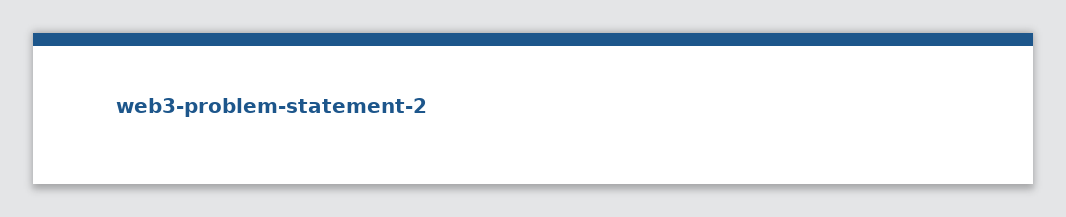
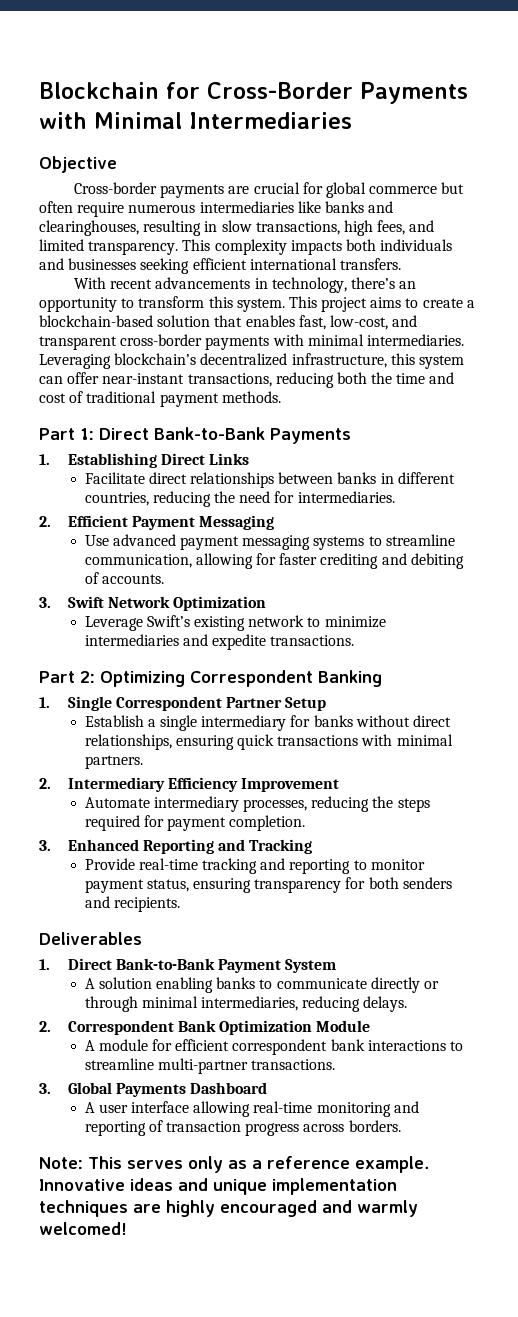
[116,98,427,117] web3-problem-statement-2 -> [39,82,468,104] [39,112,352,129] [39,156,117,173] [74,182,465,198] [39,201,394,217] [39,220,435,236] [39,239,453,255] [39,258,401,274] [74,277,417,293] [39,296,475,312] [39,315,418,330] [39,334,464,350] [39,353,464,369] [39,372,455,388] [39,391,281,407] [39,427,351,444] [39,453,249,468] [84,472,455,488] [84,491,395,507] [39,515,274,530] [84,534,455,550] [84,553,464,569] [84,572,164,584] [39,596,266,611] [84,615,386,631] [84,634,355,650] [39,670,382,687] [39,696,327,711] [84,715,451,731] [84,734,453,750] [84,755,143,769] [39,777,339,792] [84,796,430,812] [84,815,306,831] [39,839,313,854] [84,858,425,874] [84,877,452,893] [84,896,180,912] [39,932,142,945] [39,958,337,973] [84,977,439,993] [84,996,408,1012] [39,1020,371,1035] [84,1039,463,1055] [84,1058,336,1074] [39,1082,267,1097] [84,1101,419,1117] [84,1120,401,1136] [39,1156,429,1173] [39,1178,397,1195] [39,1200,418,1217] [39,1222,127,1235] Blockchain for Cross-Border Payments with Minimal Intermediaries // Objective // Cross-border payments are crucial for global commerce but often require numerous intermediaries like banks and clearinghouses, resulting in slow transactions, high fees, and limited transparency. This complexity impacts both individuals and businesses seeking efficient international transfers. // With recent advancements in technology, there’s an opportunity to transform this system. This project aims to create a blockchain-based solution that enables fast, low-cost, and transparent cross-border payments with minimal intermediaries. Leveraging blockchain’s decentralized infrastructure, this system can offer near-instant transactions, reducing both the time and cost of traditional payment methods. // Part 1: Direct Bank-to-Bank Payments // 1. Establishing Direct Links // Facilitate direct relationships between banks in different countries, reducing the need for intermediaries. // 2. Efficient Payment Messaging // Use advanced payment messaging systems to streamline communication, allowing for faster crediting and debiting of accounts. // 3. Swift Network Optimization // Leverage Swift’s existing network to minimize intermediaries and expedite transactions. // Part 2: Optimizing Correspondent Banking // 1. Single Correspondent Partner Setup // Establish a single intermediary for banks without direct relationships, ensuring quick transactions with minimal partners. // 2. Intermediary Efficiency Improvement // Automate intermediary processes, reducing the steps required for payment completion. // 3. Enhanced Reporting and Tracking // Provide real-time tracking and reporting to monitor payment status, ensuring transparency for both senders and recipients. // Deliverables // 1. Direct Bank-to-Bank Payment System // A solution enabling banks to communicate directly or through minimal intermediaries, reducing delays. // 2. Correspondent Bank Optimization Module // A module for efficient correspondent bank interactions to streamline multi-partner transactions. // 3. Global Payments Dashboard // A user interface allowing real-time monitoring and reporting of transaction progress across borders. // Note: This serves only as a reference example. Innovative ideas and unique implementation techniques are highly encouraged and warmly welcomed!

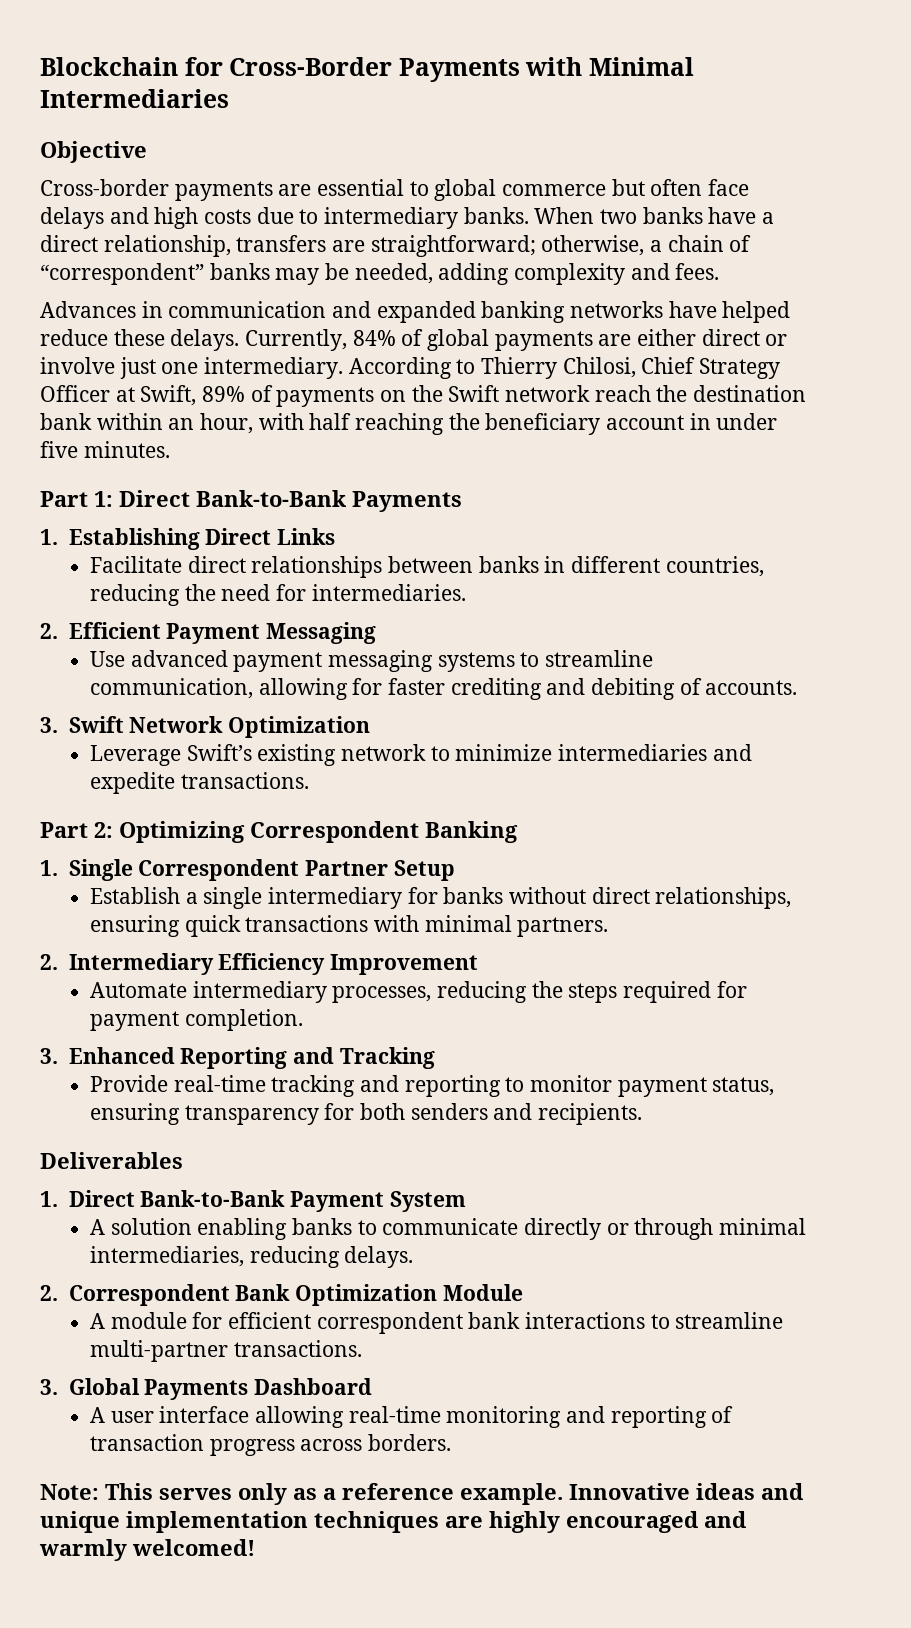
[253,182,323,194] crucial for -> [317,179,429,196] essential to
[77,201,394,217] [39,220,435,236] [39,239,453,255] [39,258,401,274] [74,277,417,293] [39,296,475,312] [39,315,418,330] [39,334,464,350] [39,353,464,369] [39,372,455,388] [39,391,281,407] require numerous intermediaries like banks and clearinghouses, resulting in slow transactions, high fees, and limited transparency. This complexity impacts both individuals and businesses seeking efficient international transfers. // With recent advancements in technology, there’s an opportunity to transform this system. This project aims to create a blockchain-based solution that enables fast, low-cost, and transparent cross-border payments with minimal intermediaries. Leveraging blockchain’s decentralized infrastructure, this system can offer near-instant transactions, reducing both the time and cost of traditional payment methods. -> [708,179,750,196] [40,207,775,229] [40,235,752,257] [40,263,720,285] [40,301,791,323] [40,329,788,351] [40,357,781,379] [40,385,807,407] [40,413,778,435] [40,441,170,458] face delays and high costs due to intermediary banks. When two banks have a direct relationship, transfers are straightforward; otherwise, a chain of “correspondent” banks may be needed, adding complexity and fees. // Advances in communication and expanded banking networks have helped reduce these delays. Currently, 84% of global payments are either direct or involve just one intermediary. According to Thierry Chilosi, Chief Strategy Officer at Swift, 89% of payments on the Swift network reach the destination bank within an hour, with half reaching the beneficiary account in under five minutes.

